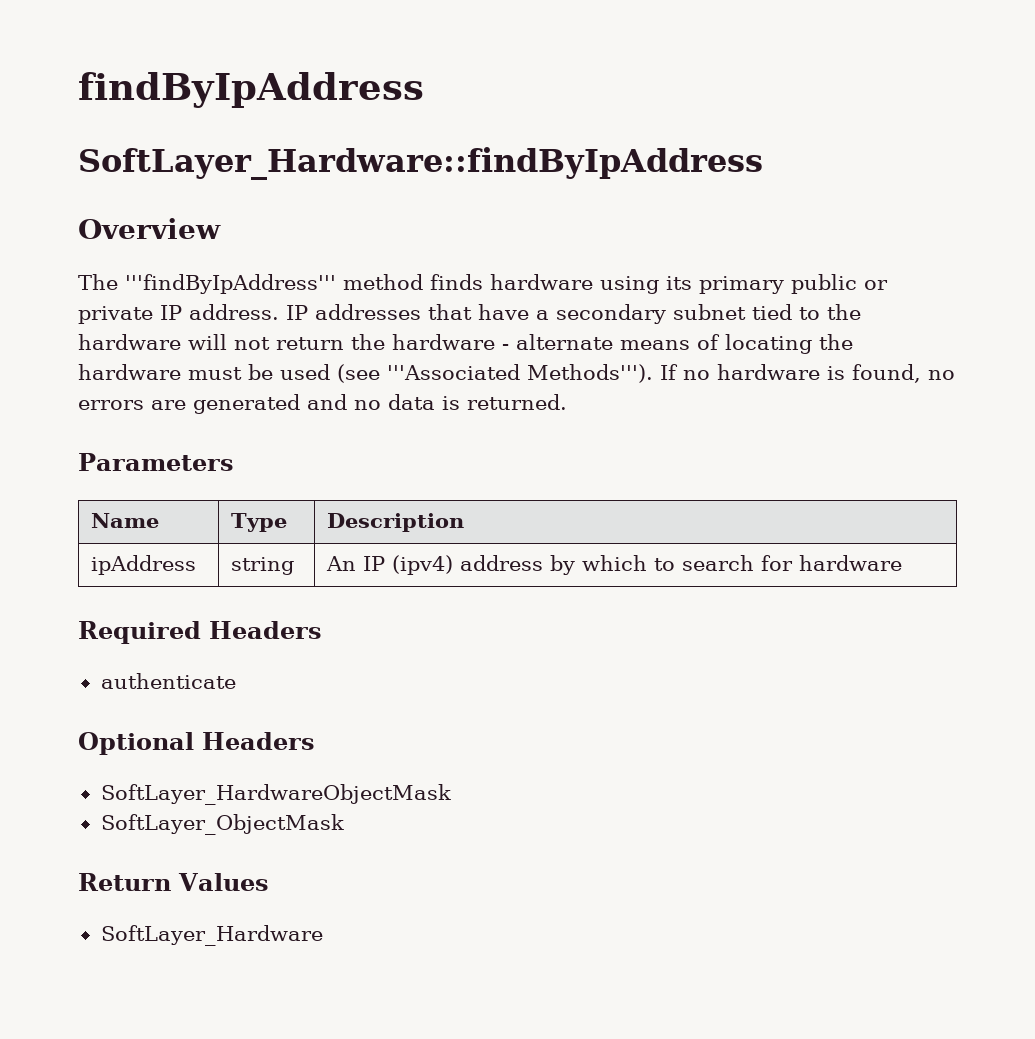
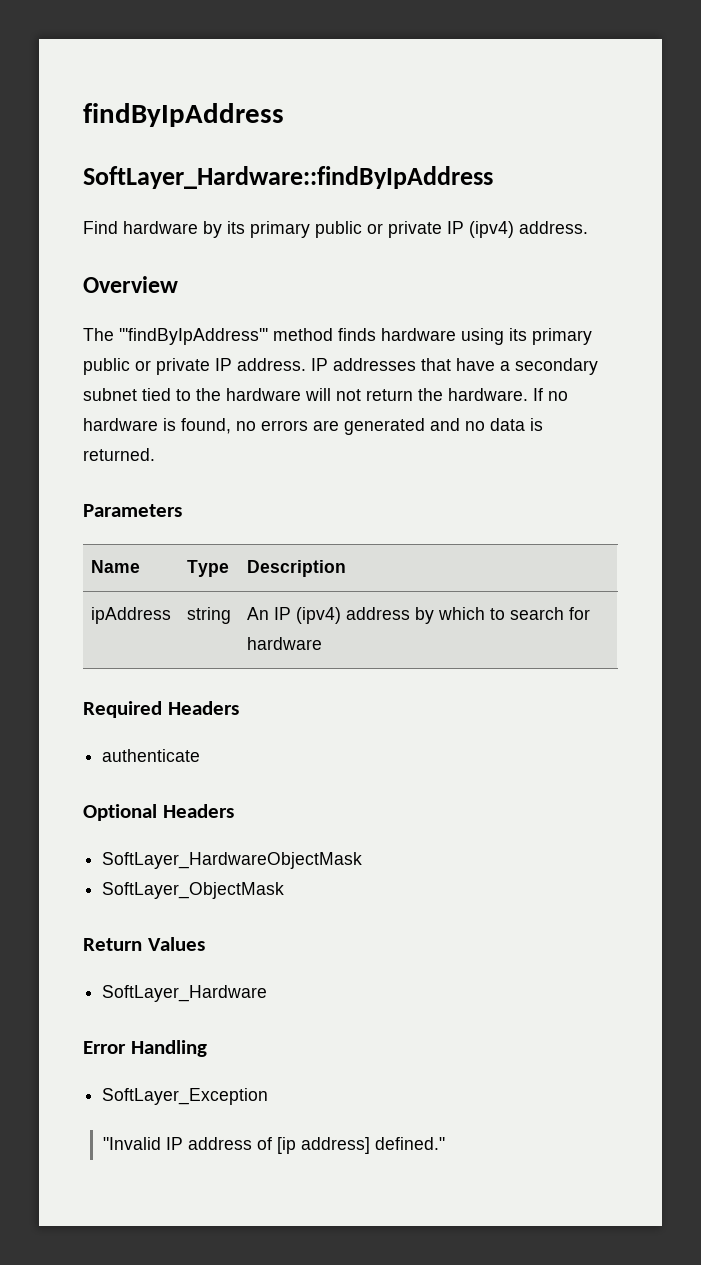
(763, 163) none -> [83,221,588,238] // Find hardware by its primary public or private IP (ipv4) address.
[392,334,853,354] [78,364,653,383] hardware - alternate means of locating the hardware must be used (see '''Associated Methods'''). -> [448,388,528,401] hardware.
(323, 935) none -> [83,1040,207,1057] [102,1088,269,1105] [102,1137,445,1154] // Error Handling // SoftLayer_Exception // "Invalid IP address of [ip address] defined."

